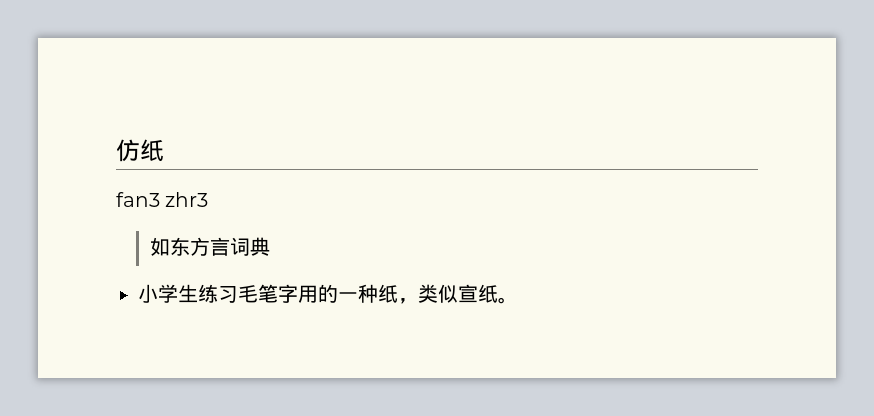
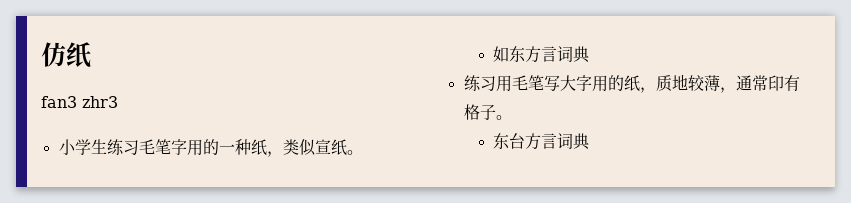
[149,237,270,256] // 如东方言词典 -> (118, 102) none
(518, 300) none -> [493,46,591,63] [463,74,800,93] [463,104,512,120] [493,133,591,150] // 如东方言词典 // 练习用毛笔写大字用的纸，质地较薄，通常印有格子。 // 东台方言词典

